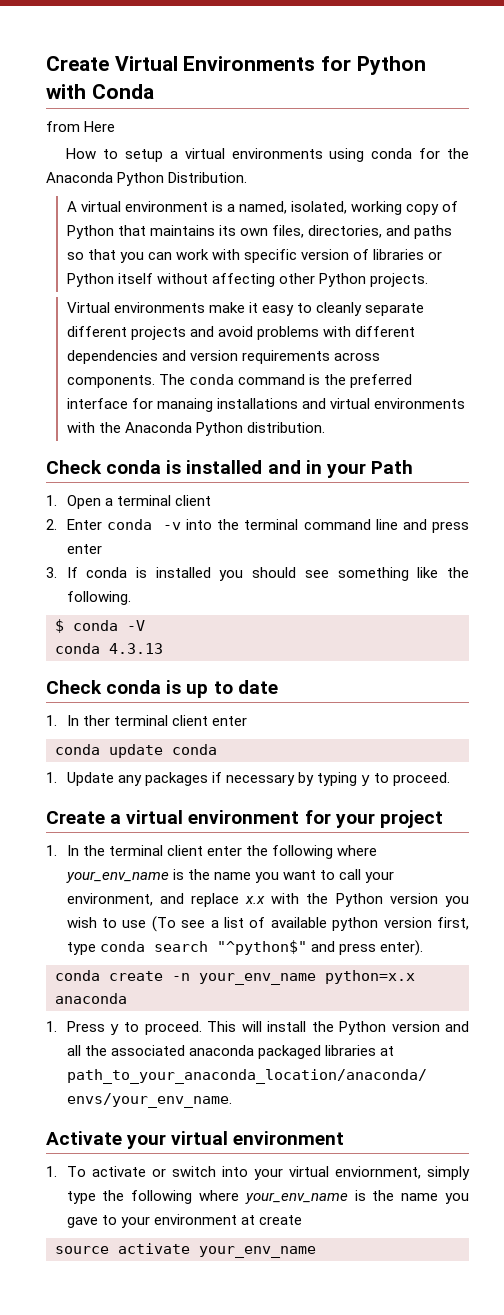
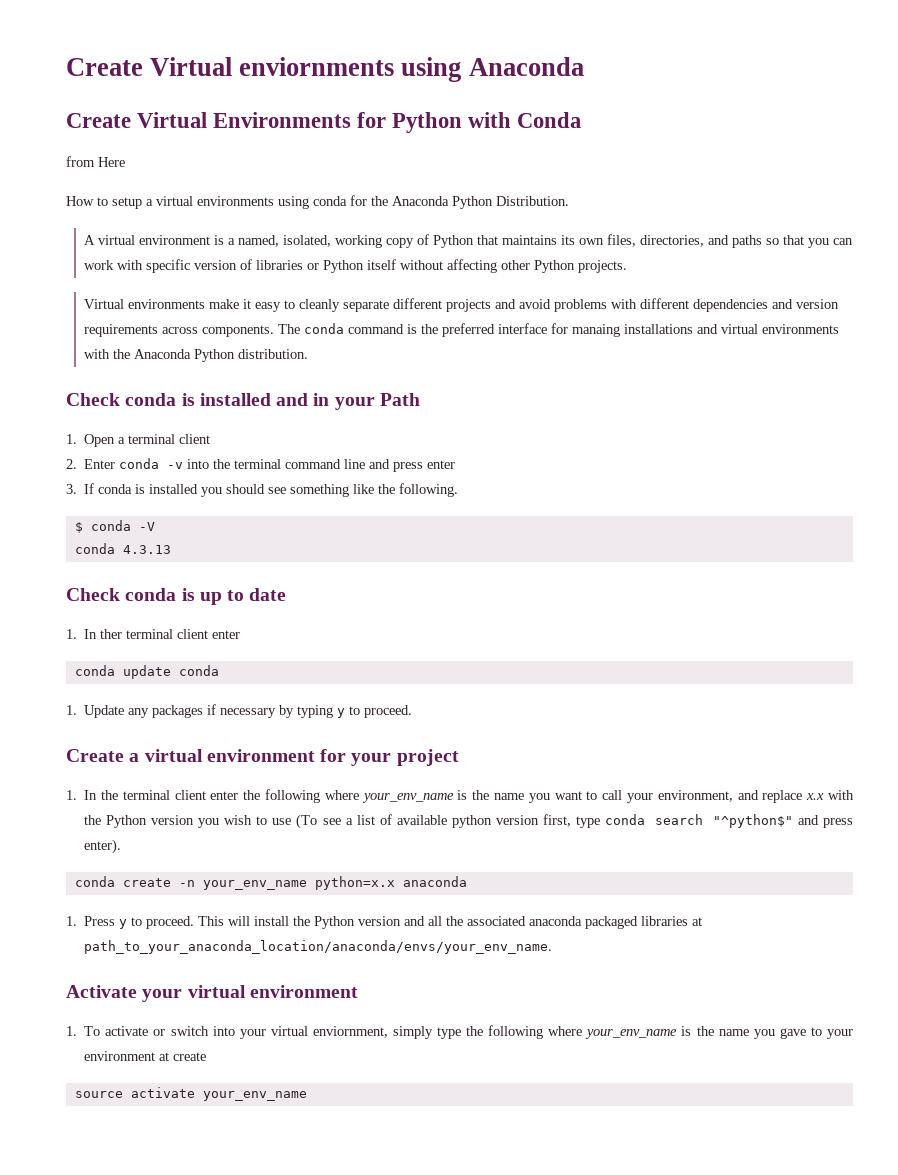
[46,56,178,71] Create Virtual -> [66,57,584,82] [66,112,208,128] Create Virtual enviornments using Anaconda // Create Virtual

